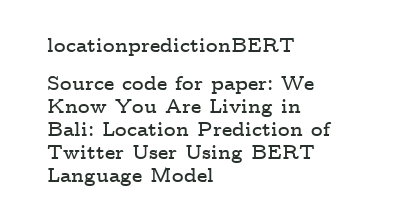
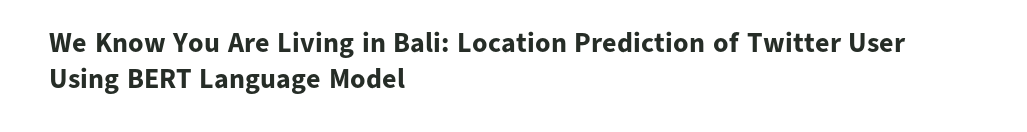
[47,38,295,56] [47,76,273,94] locationpredictionBERT // Source code for paper: -> (49, 42) none

